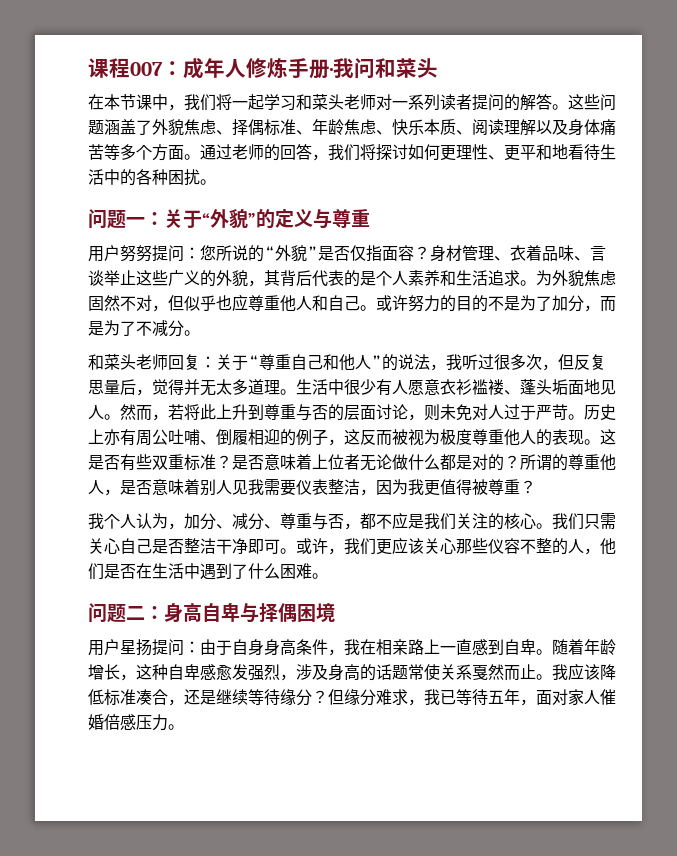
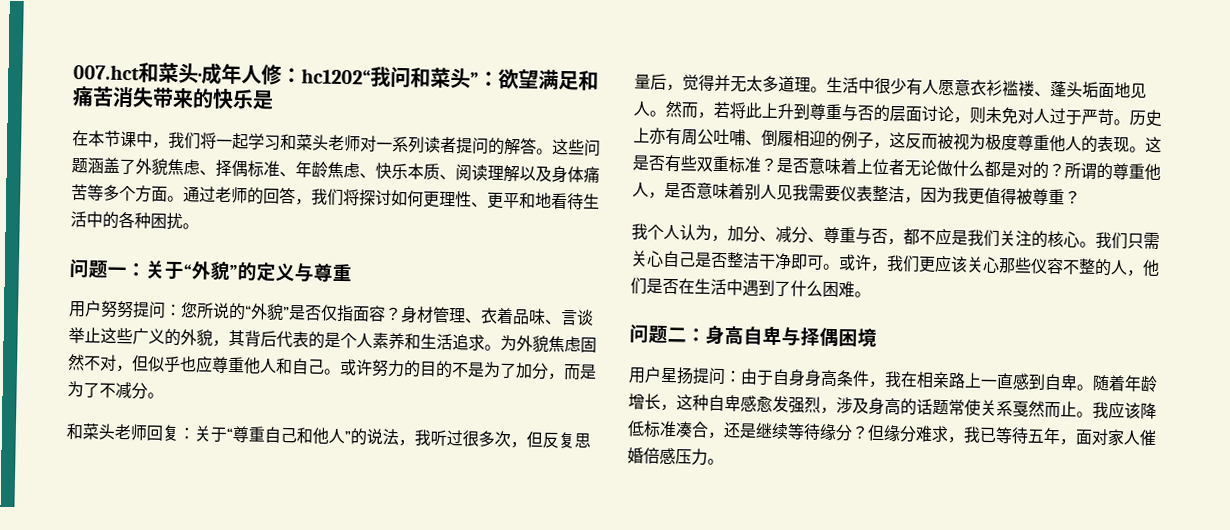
[88,57,438,79] 课程007：成年人修炼手册·我问和菜头 -> [73,62,599,91] [72,86,274,110] 007.hct和菜头·成年人修：hc1202“我问和菜头”：欲望满足和痛苦消失带来的快乐是

